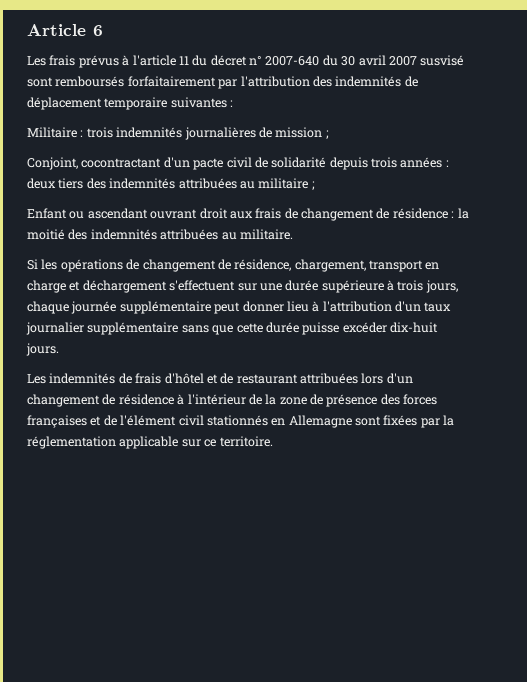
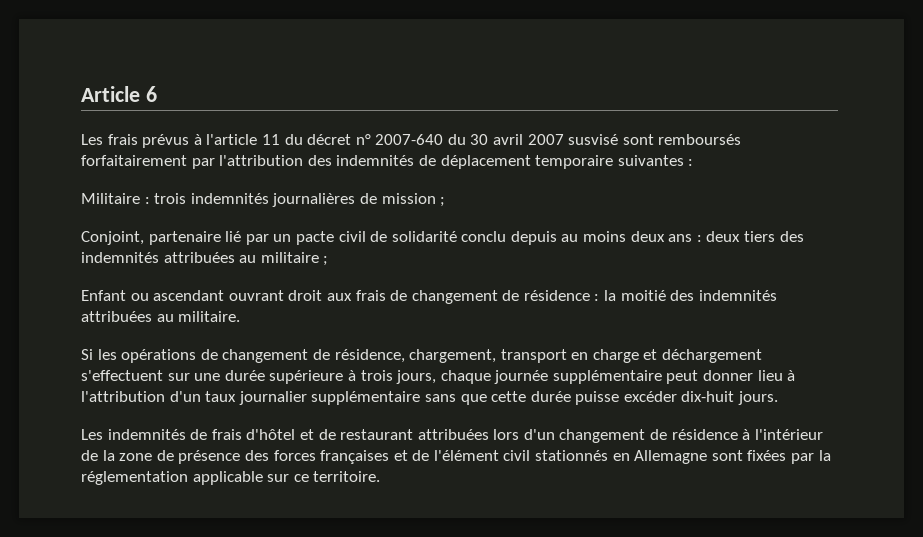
[81,157,443,170] cocontractant d'un pacte civil de solidarité depuis trois années -> [148,231,693,245] partenaire lié par un pacte civil de solidarité conclu depuis au moins deux ans

